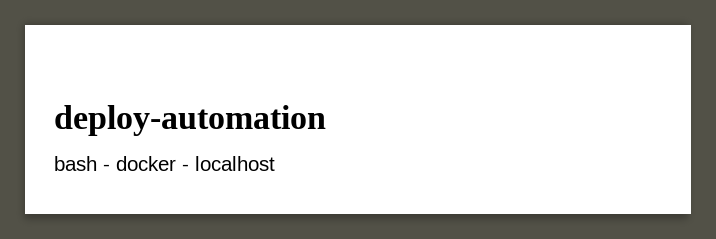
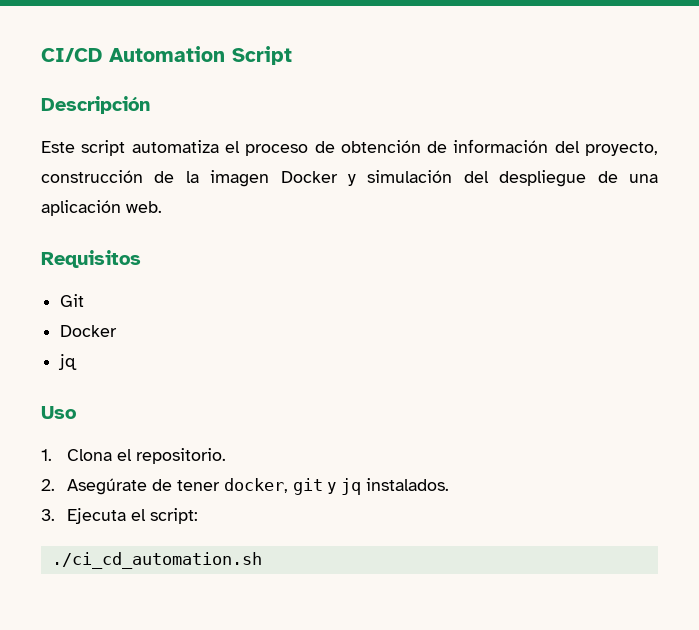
[54,105,326,136] [54,156,275,171] deploy-automation // bash - docker - localhost -> [41,46,292,65] [41,96,150,114] [41,139,658,156] [41,170,658,187] [41,200,162,216] [41,250,141,268] [60,294,85,307] [60,325,118,337] [58,354,78,370] [41,406,76,419] [41,448,227,464] [41,478,450,495] [41,508,199,524] [51,552,262,569] CI/CD Automation Script // Descripción // Este script automatiza el proceso de obtención de información del proyecto, construcción de la imagen Docker y simulación del despliegue de una aplicación web. // Requisitos // Git // Docker // jq // Uso // 1. Clona el repositorio. // 2. Asegúrate de tener docker, git y jq instalados. // 3. Ejecuta el script: // ./ci_cd_automation.sh

